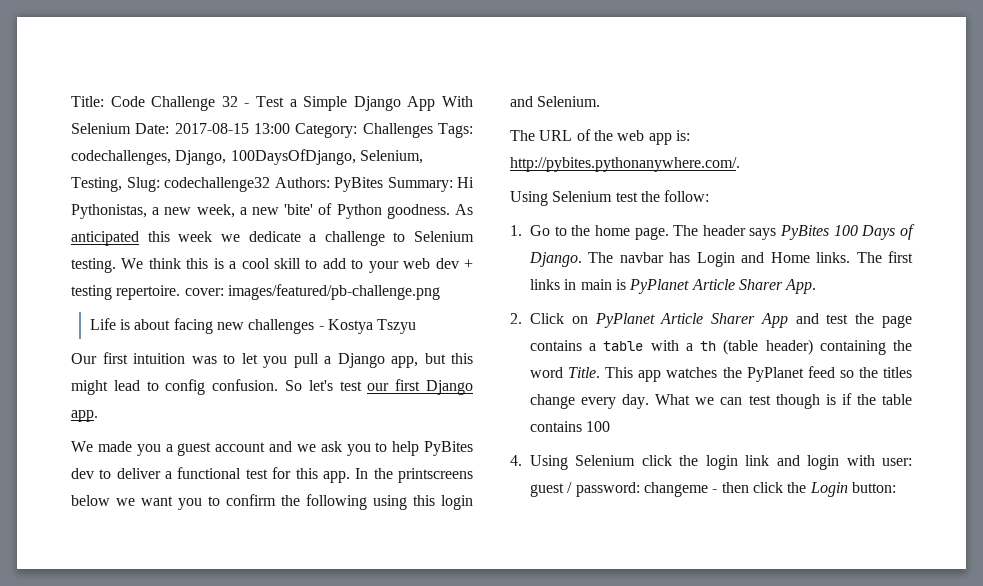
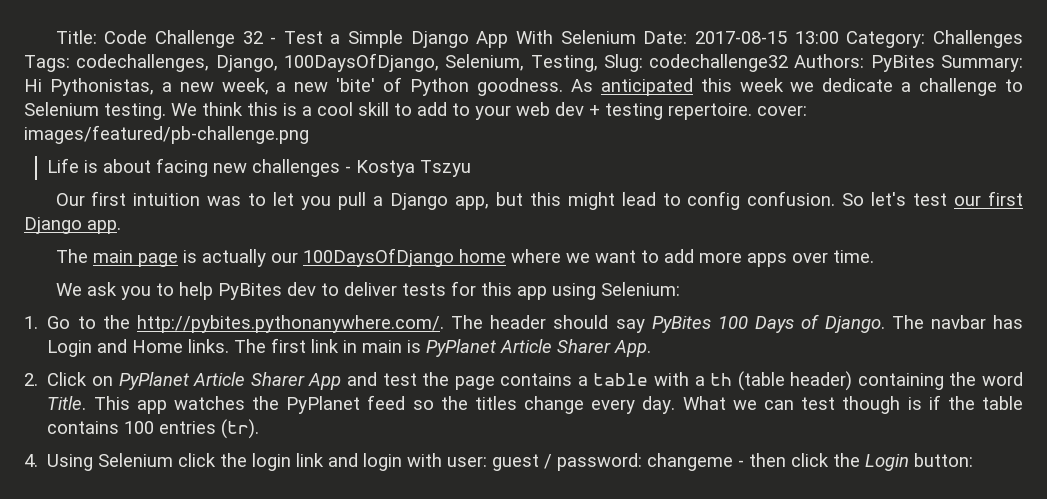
[71,441,316,456] We made you a guest account and we -> [55,248,874,267] [55,283,82,296] The main page is actually our 100DaysOfDjango home where we want to add more apps over time. // We
[165,467,474,483] [71,494,473,510] [510,96,601,107] [510,129,690,145] [510,157,740,172] [510,190,710,206] a functional test for this app. In the printscreens below we want you to confirm the following using this login and Selenium. // The URL of the web app is: http://pybites.pythonanywhere.com/. // Using Selenium test the follow: -> [401,281,680,300] tests for this app using Selenium:
[594,225,777,240] home page. The header says -> [136,315,645,333] http://pybites.pythonanywhere.com/. The header should say
[530,279,560,290] links -> [311,339,340,353] link
(611, 426) none -> [159,419,260,439] entries (tr).

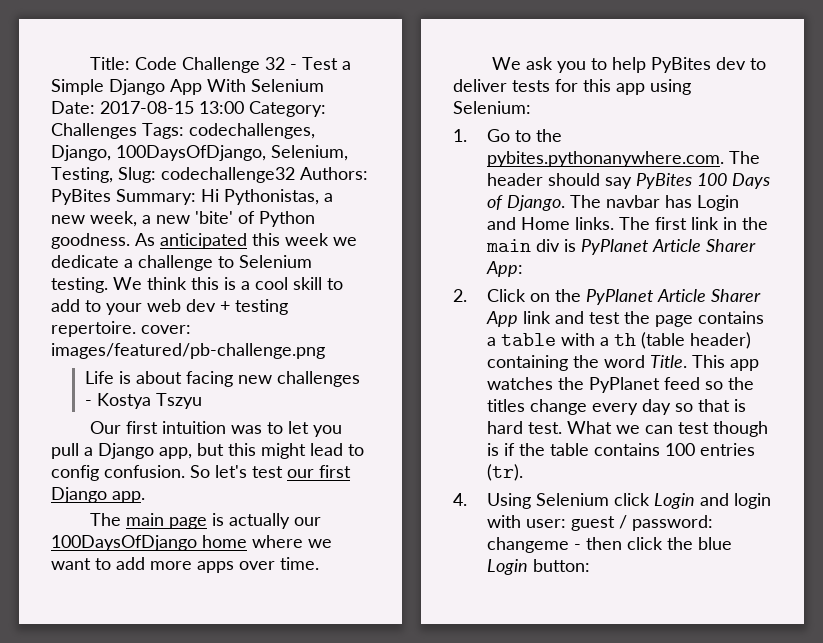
[136,315,444,333] http://pybites.pythonanywhere.com/. -> [486,151,724,167] pybites.pythonanywhere.com.
[362,340,403,353] main -> [741,217,768,230] [485,239,560,252] the main div
[614,340,652,357] App. -> [485,261,523,277] App:
(114, 381) none -> [554,289,581,302] the
(342, 381) none -> [522,311,551,324] link
[642,396,676,414] day. -> [641,399,746,415] [486,421,562,434] day so that is hard test.
[220,453,325,471] the login link -> [653,493,695,509] Login
(861, 460) none -> [697,537,732,550] blue

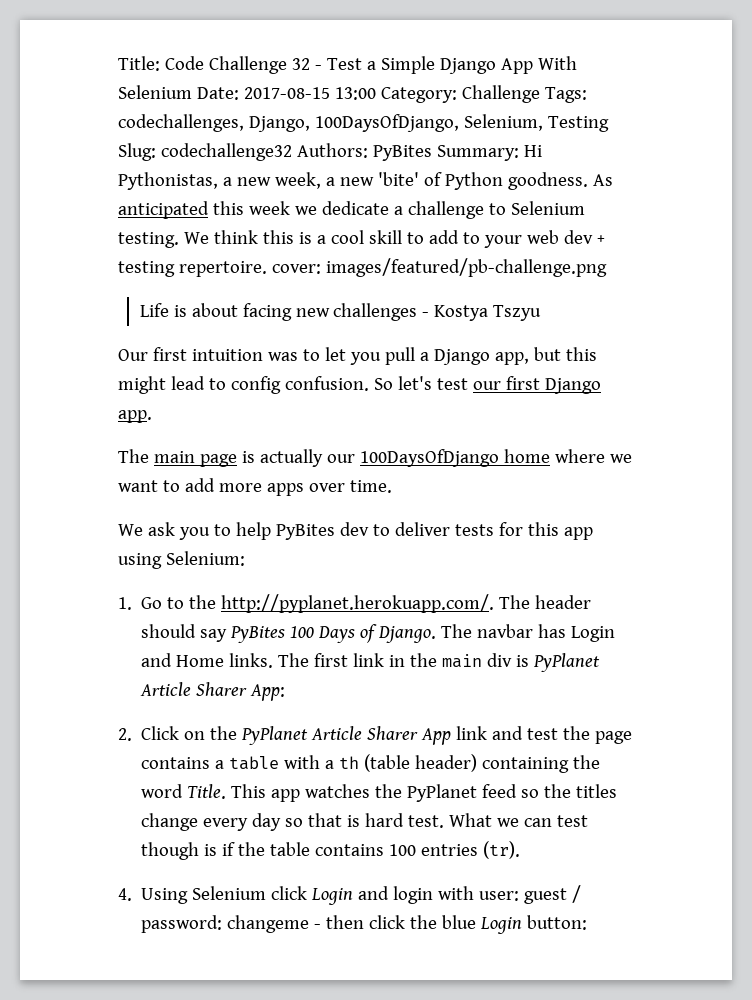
[51,123,137,139] Challenges -> [461,85,540,103] Challenge
[51,167,113,183] Testing, -> [547,116,609,132] Testing
[486,151,724,167] pybites.pythonanywhere.com. -> [221,594,495,613] http://pyplanet.herokuapp.com/.

